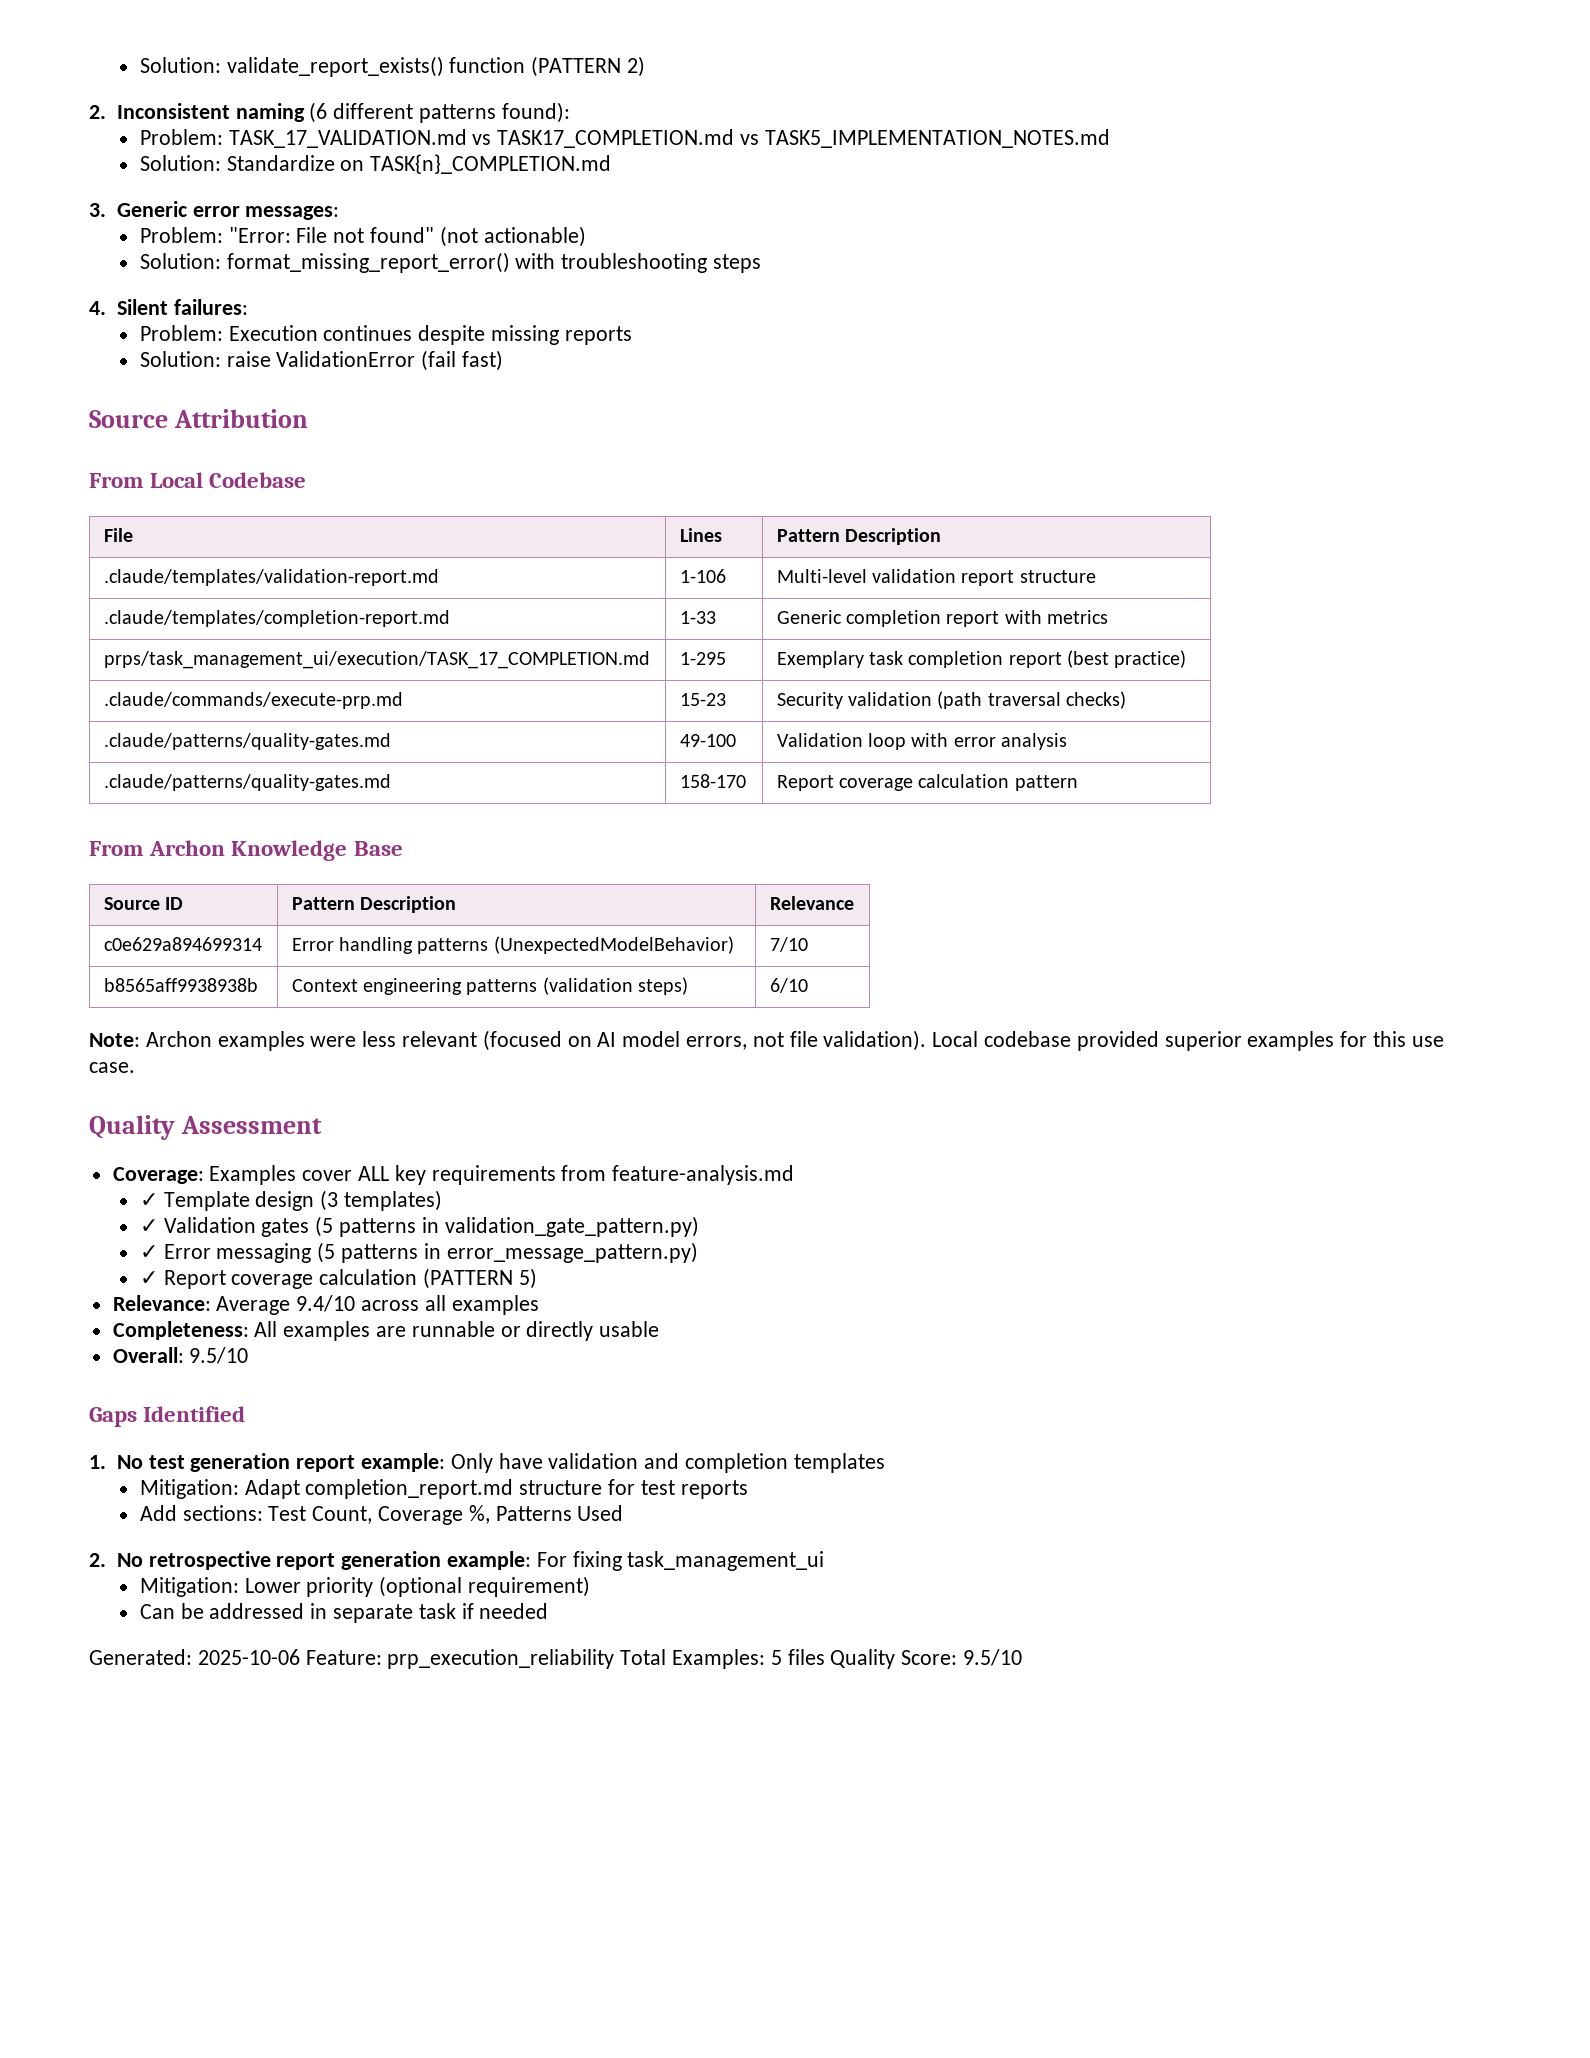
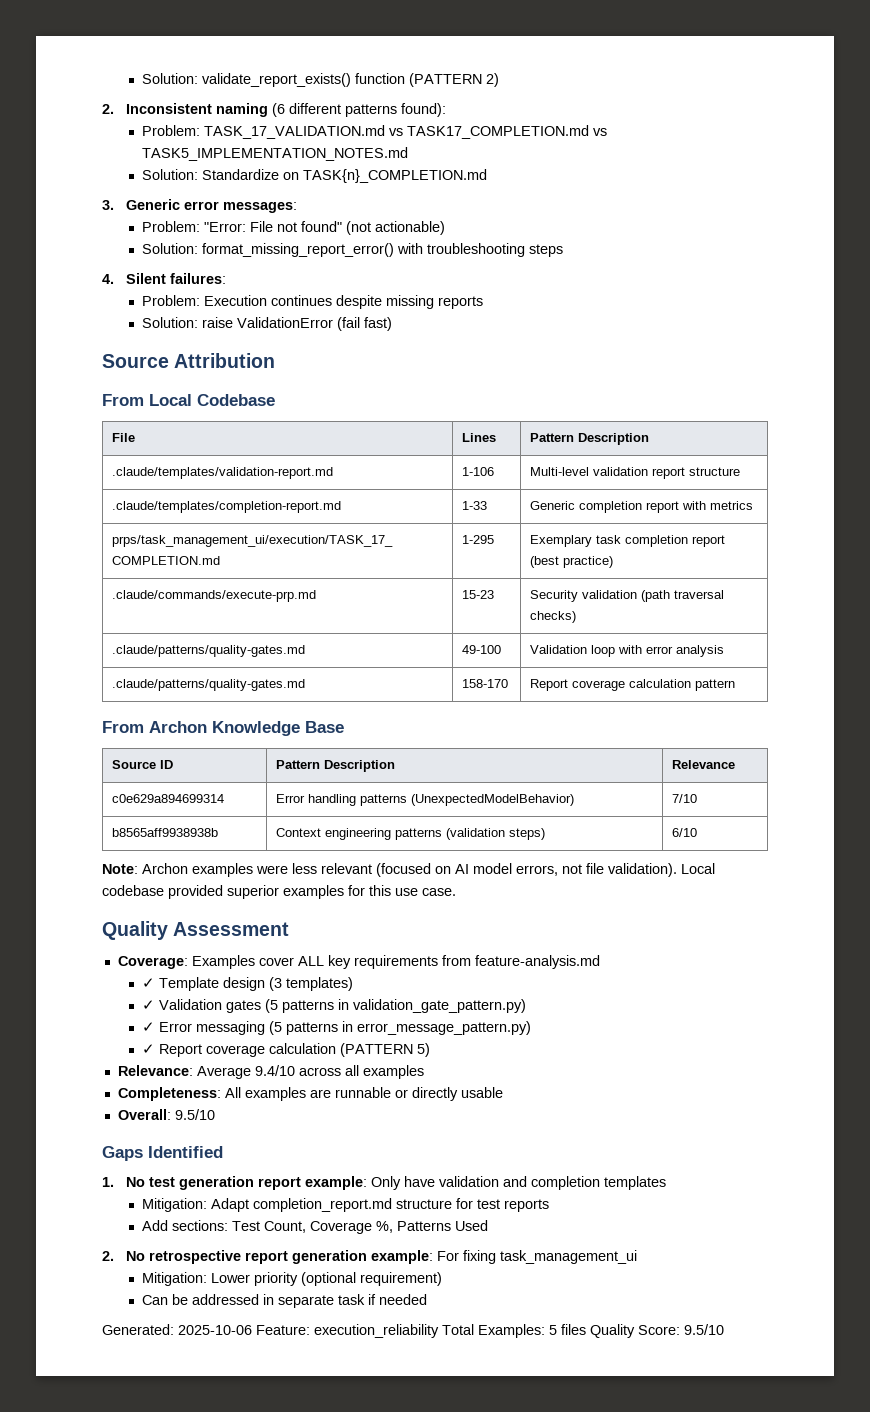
[387,1649,615,1669] prp_execution_reliability -> [314,1324,439,1338] execution_reliability

